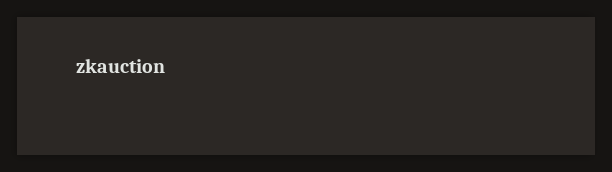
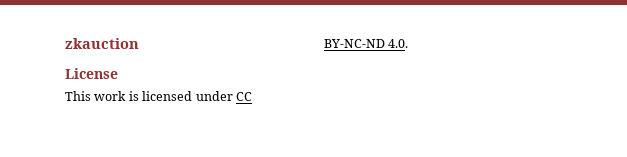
(165, 65) none -> [65,68,118,79] [65,91,252,101] [324,39,409,48] // License // This work is licensed under CC BY-NC-ND 4.0.

